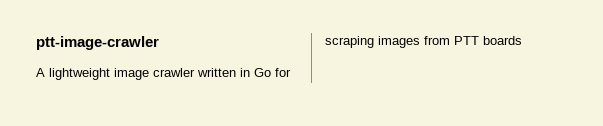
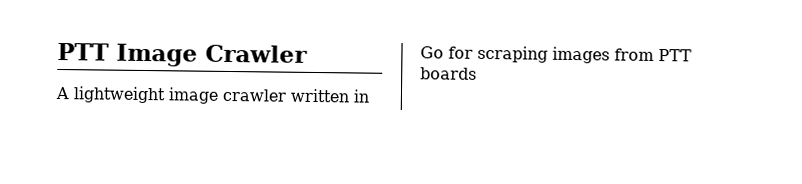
[36,36,159,50] ptt-image-crawler -> [57,42,308,67] PTT Image Crawler

